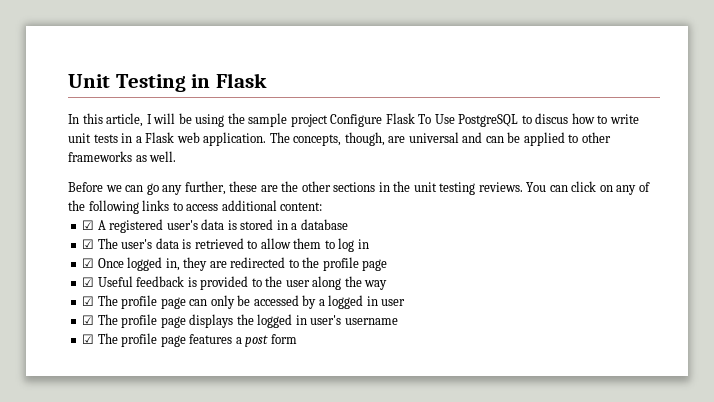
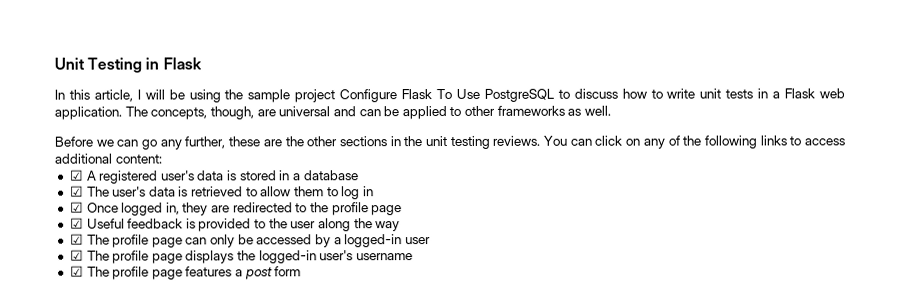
[535,113,569,124] discus -> [573,88,618,99] discuss
[328,295,378,309] logged in -> [344,234,403,248] logged-in
[257,314,307,328] logged in -> [258,250,317,264] logged-in

